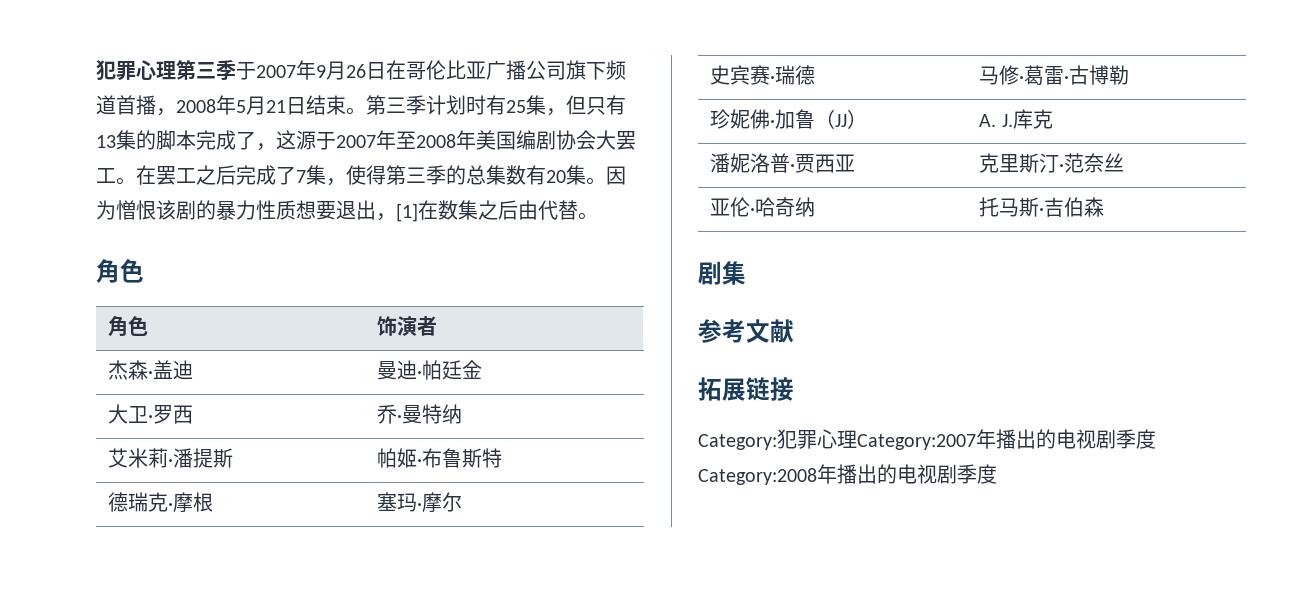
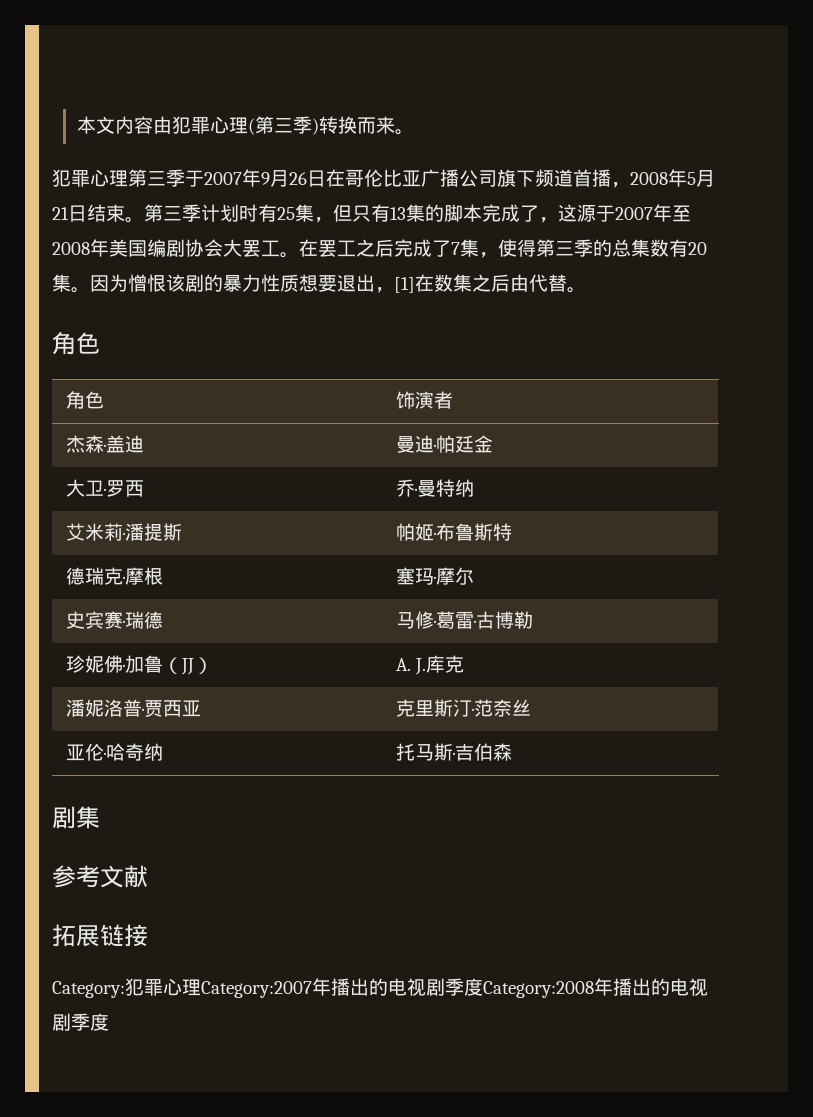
(96, 70) none -> [76,116,414,135] 本文内容由犯罪心理(第三季)转换而来。 //

